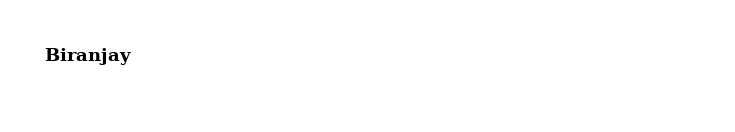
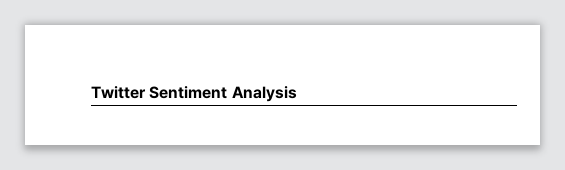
[45,48,131,65] Biranjay -> [91,86,297,102] Twitter Sentiment Analysis

